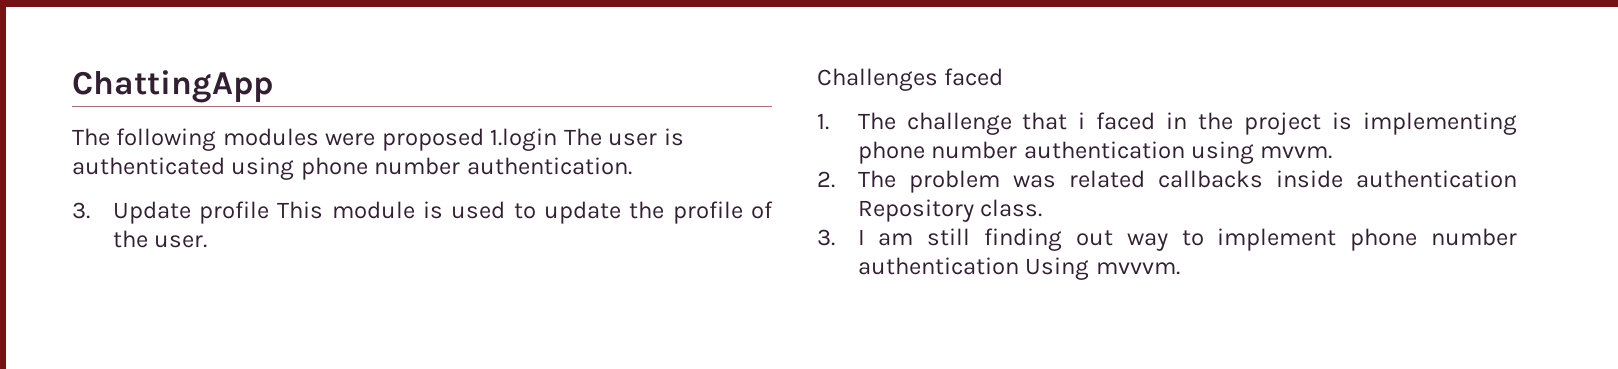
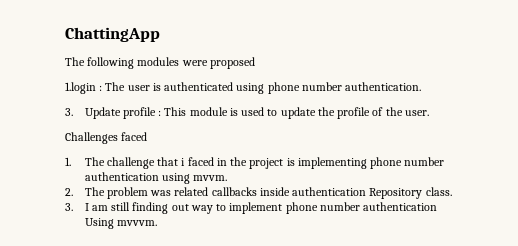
[490,128,558,151] 1.login -> [65,82,103,94] // 1.login :
(269, 212) none -> [158,110,162,116] :

